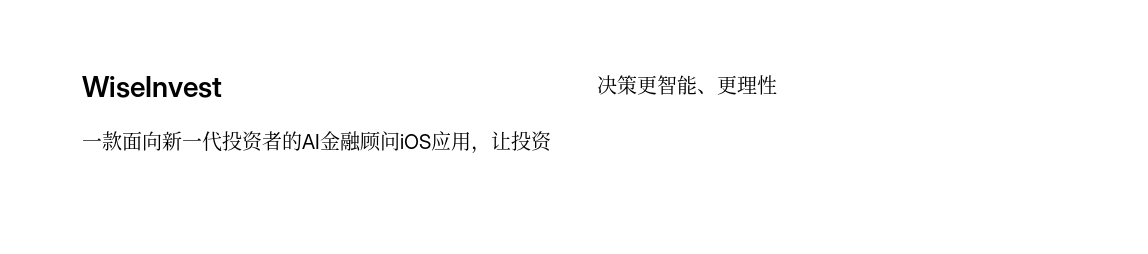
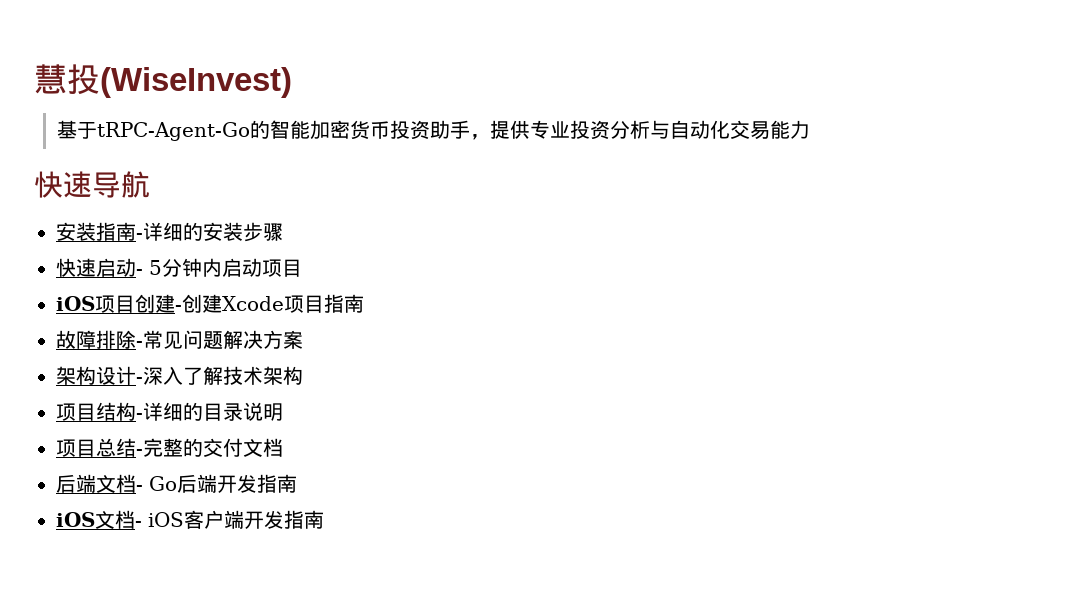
[82,76,222,98] [82,131,552,154] [597,75,777,95] WiseInvest // 一款面向新一代投资者的AI金融顾问iOS应用，让投资决策更智能、更理性 -> [34,64,292,98] [56,120,810,141] [34,171,150,198] [56,222,283,242] [56,258,302,277] [56,294,364,313] [56,330,303,349] [56,366,303,385] [56,402,283,421] [56,438,283,457] [56,474,297,493] [56,510,324,529] 慧投(WiseInvest) // 基于tRPC-Agent-Go的智能加密货币投资助手，提供专业投资分析与自动化交易能力 // 快速导航 // 安装指南-详细的安装步骤 // 快速启动- 5分钟内启动项目 // iOS项目创建-创建Xcode项目指南 // 故障排除-常见问题解决方案 // 架构设计-深入了解技术架构 // 项目结构-详细的目录说明 // 项目总结-完整的交付文档 // 后端文档- Go后端开发指南 // iOS文档- iOS客户端开发指南

